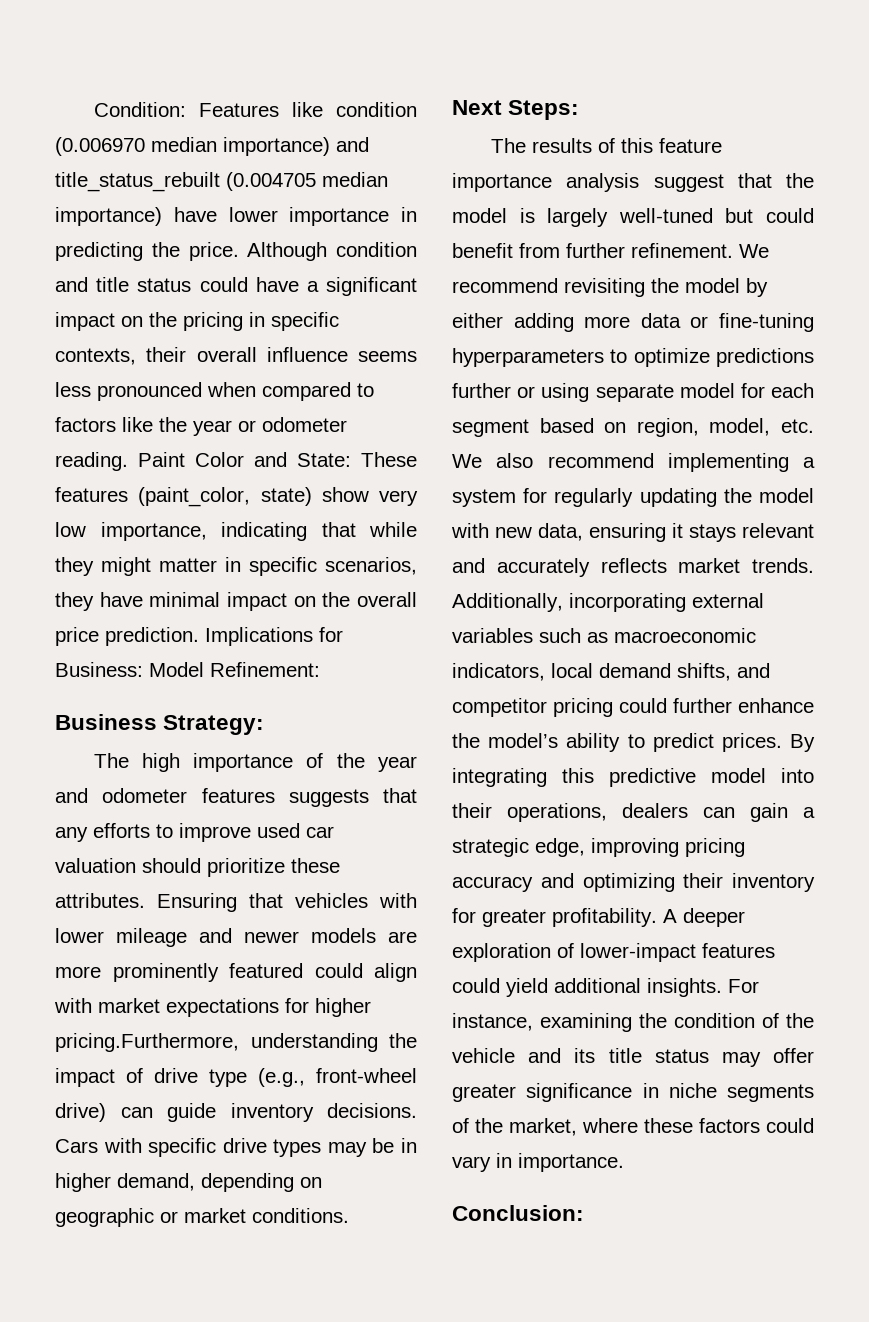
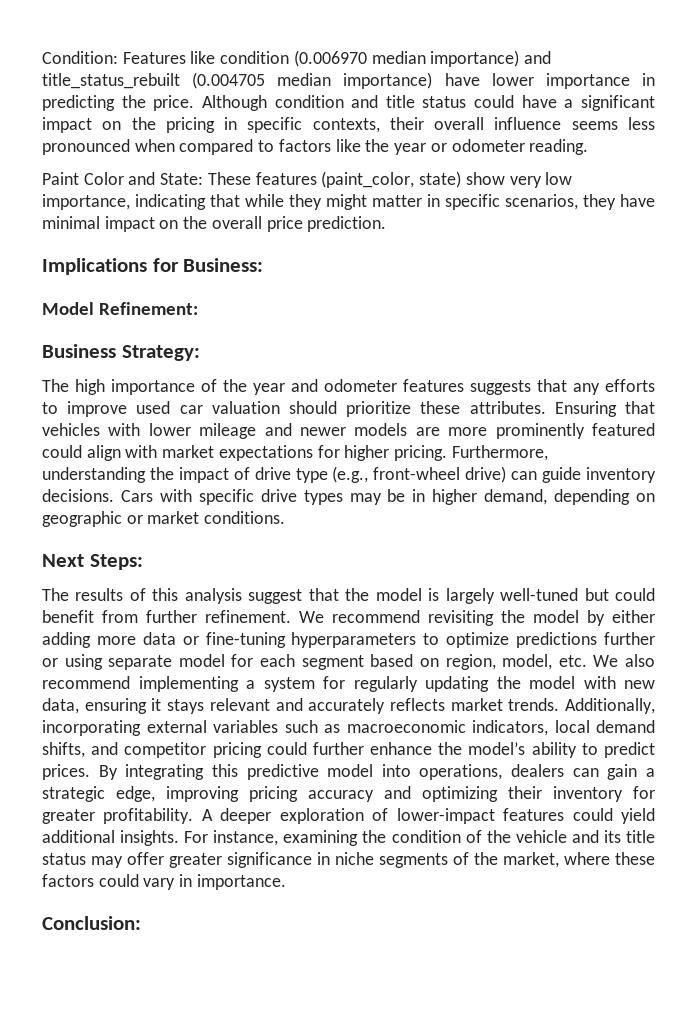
(128, 461) none -> (589, 147) //
(199, 636) none -> (387, 224) //
(143, 669) none -> (264, 265) //
[55,1033,239,1052] pricing.Furthermore, -> [394,445,548,461] pricing. Furthermore,
[658,138,722,153] [452,173,552,192] feature importance -> (179, 594) none
[452,803,492,818] their -> (411, 770) none

